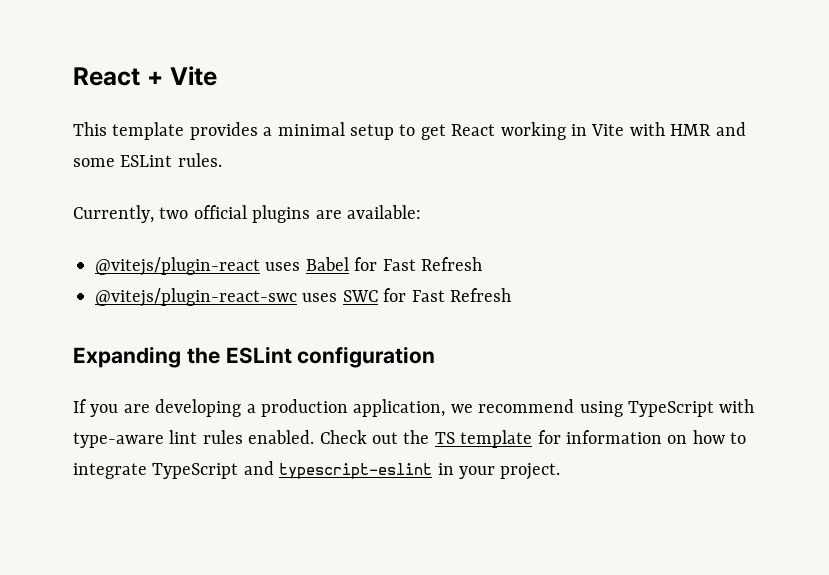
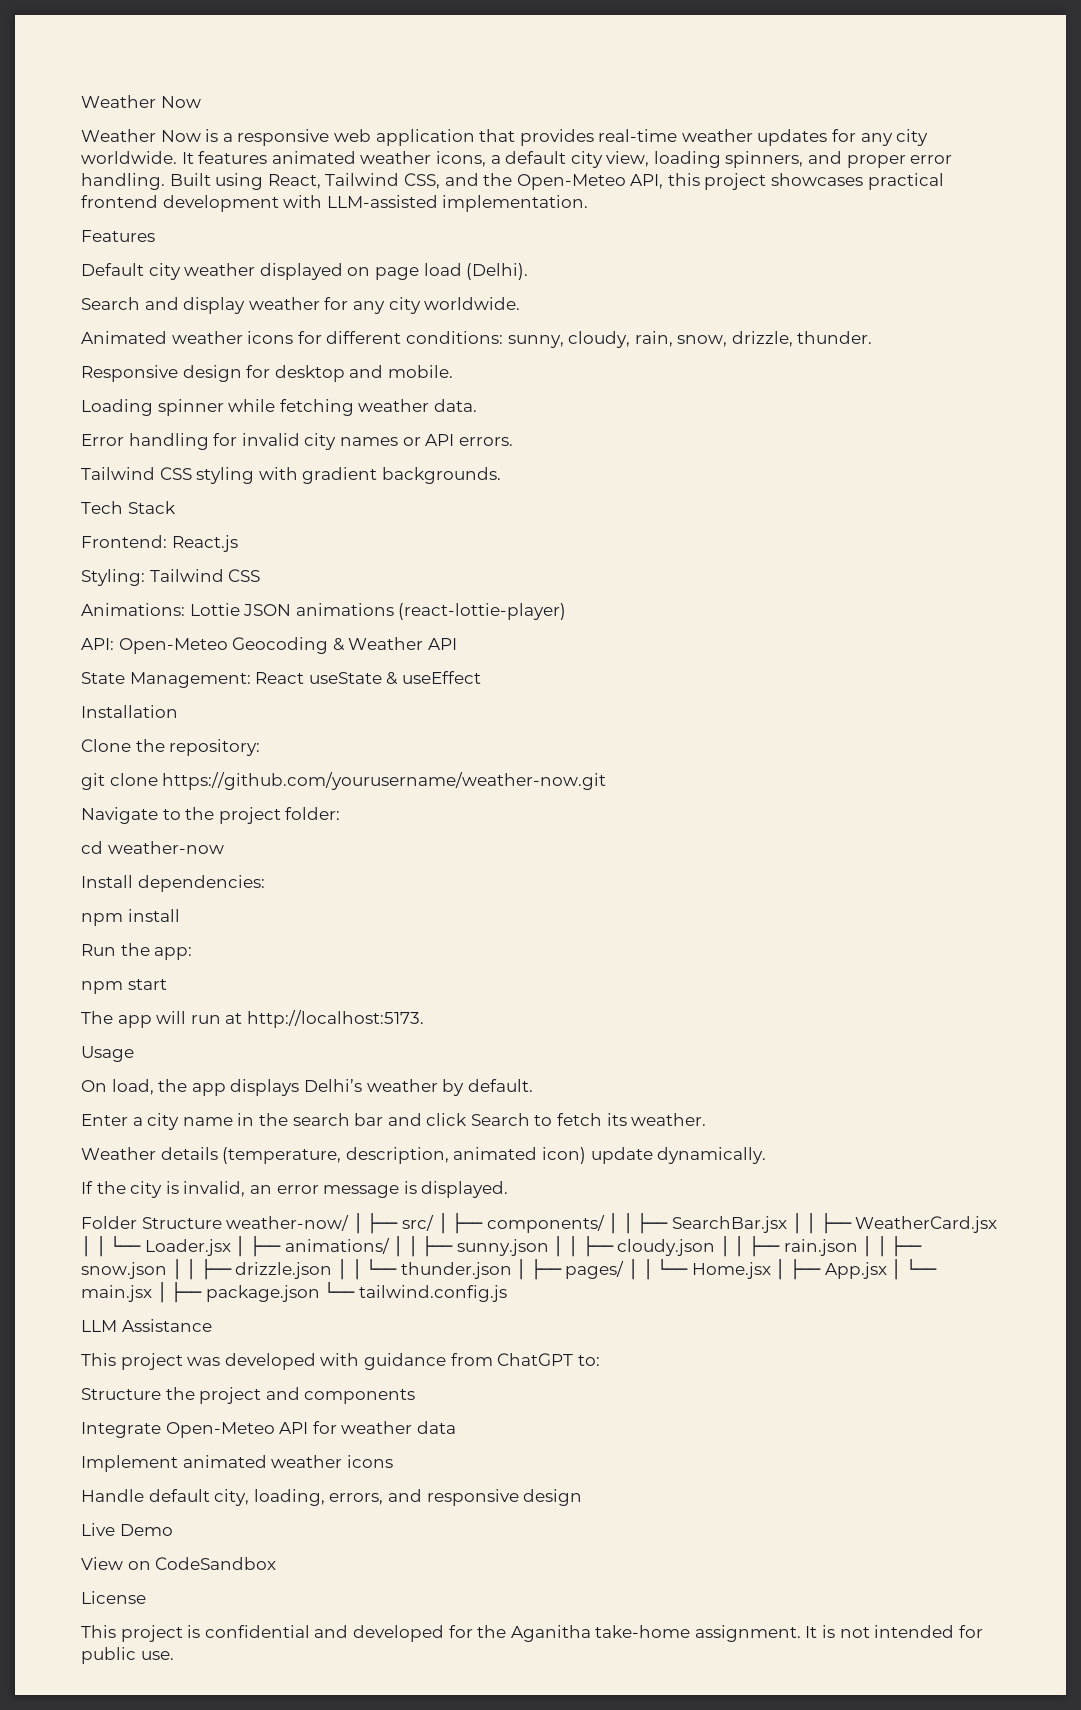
[73,66,217,86] [73,122,746,140] [73,153,222,167] [73,205,421,223] [95,257,482,276] [95,288,511,307] [73,346,436,368] [73,399,755,417] [73,430,747,448] [73,461,561,480] React + Vite // This template provides a minimal setup to get React working in Vite with HMR and some ESLint rules. // Currently, two official plugins are available: // @vitejs/plugin-react uses Babel for Fast Refresh // @vitejs/plugin-react-swc uses SWC for Fast Refresh // Expanding the ESLint configuration // If you are developing a production application, we recommend using TypeScript with type-aware lint rules enabled. Check out the TS template for information on how to integrate TypeScript and typescript-eslint in your project. -> [81,95,201,108] [81,129,929,146] [81,151,953,168] [81,173,944,190] [81,195,589,212] [81,230,155,242] [81,263,529,280] [81,297,521,314] [81,331,873,348] [81,365,453,382] [81,399,477,416] [81,433,513,450] [81,467,501,484] [81,501,176,514] [81,535,238,552] [81,569,261,586] [81,603,567,620] [81,637,457,654] [81,671,481,688] [81,705,178,718] [81,739,261,756] [81,772,607,790] [81,807,341,824] [81,841,224,854] [81,875,265,892] [81,909,180,926] [81,943,193,960] [81,979,167,994] [81,1010,424,1028] [81,1046,134,1062] [81,1079,533,1096] [81,1113,707,1130] [81,1147,767,1164] [81,1181,509,1198] [81,1213,998,1234] [81,1236,923,1257] [81,1259,937,1280] [81,1282,507,1303] [81,1319,212,1332] [81,1353,600,1370] [81,1387,416,1404] [81,1421,456,1438] [81,1455,393,1472] [81,1489,583,1506] [81,1523,173,1536] [81,1557,277,1570] [81,1591,146,1604] [81,1625,983,1642] [81,1647,174,1664] Weather Now // Weather Now is a responsive web application that provides real-time weather updates for any city worldwide. It features animated weather icons, a default city view, loading spinners, and proper error handling. Built using React, Tailwind CSS, and the Open-Meteo API, this project showcases practical frontend development with LLM-assisted implementation. // Features // Default city weather displayed on page load (Delhi). // Search and display weather for any city worldwide. // Animated weather icons for different conditions: sunny, cloudy, rain, snow, drizzle, thunder. // Responsive design for desktop and mobile. // Loading spinner while fetching weather data. // Error handling for invalid city names or API errors. // Tailwind CSS styling with gradient backgrounds. // Tech Stack // Frontend: React.js // Styling: Tailwind CSS // Animations: Lottie JSON animations (react-lottie-player) // API: Open-Meteo Geocoding & Weather API // State Management: React useState & useEffect // Installation // Clone the repository: // git clone https://github.com/yourusername/weather-now.git // Navigate to the project folder: // cd weather-now // Install dependencies: // npm install // Run the app: // npm start // The app will run at http://localhost:5173. // Usage // On load, the app displays Delhi’s weather by default. // Enter a city name in the search bar and click Search to fetch its weather. // Weather details (temperature, description, animated icon) update dynamically. // If the city is invalid, an error message is displayed. // Folder Structure weather-now/ │ ├── src/ │ ├── components/ │ │ ├── SearchBar.jsx │ │ ├── WeatherCard.jsx │ │ └── Loader.jsx │ ├── animations/ │ │ ├── sunny.json │ │ ├── cloudy.json │ │ ├── rain.json │ │ ├── snow.json │ │ ├── drizzle.json │ │ └── thunder.json │ ├── pages/ │ │ └── Home.jsx │ ├── App.jsx │ └── main.jsx │ ├── package.json └── tailwind.config.js // LLM Assistance // This project was developed with guidance from ChatGPT to: // Structure the project and components // Integrate Open-Meteo API for weather data // Implement animated weather icons // Handle default city, loading, errors, and responsive design // Live Demo // View on CodeSandbox // License // This project is confidential and developed for the Aganitha take-home assignment. It is not intended for public use.

